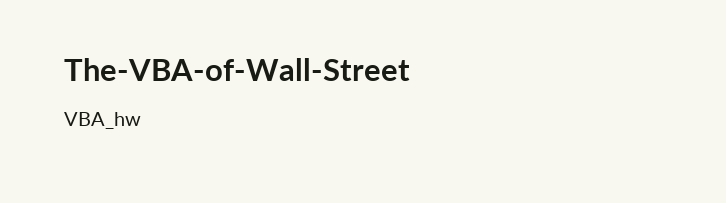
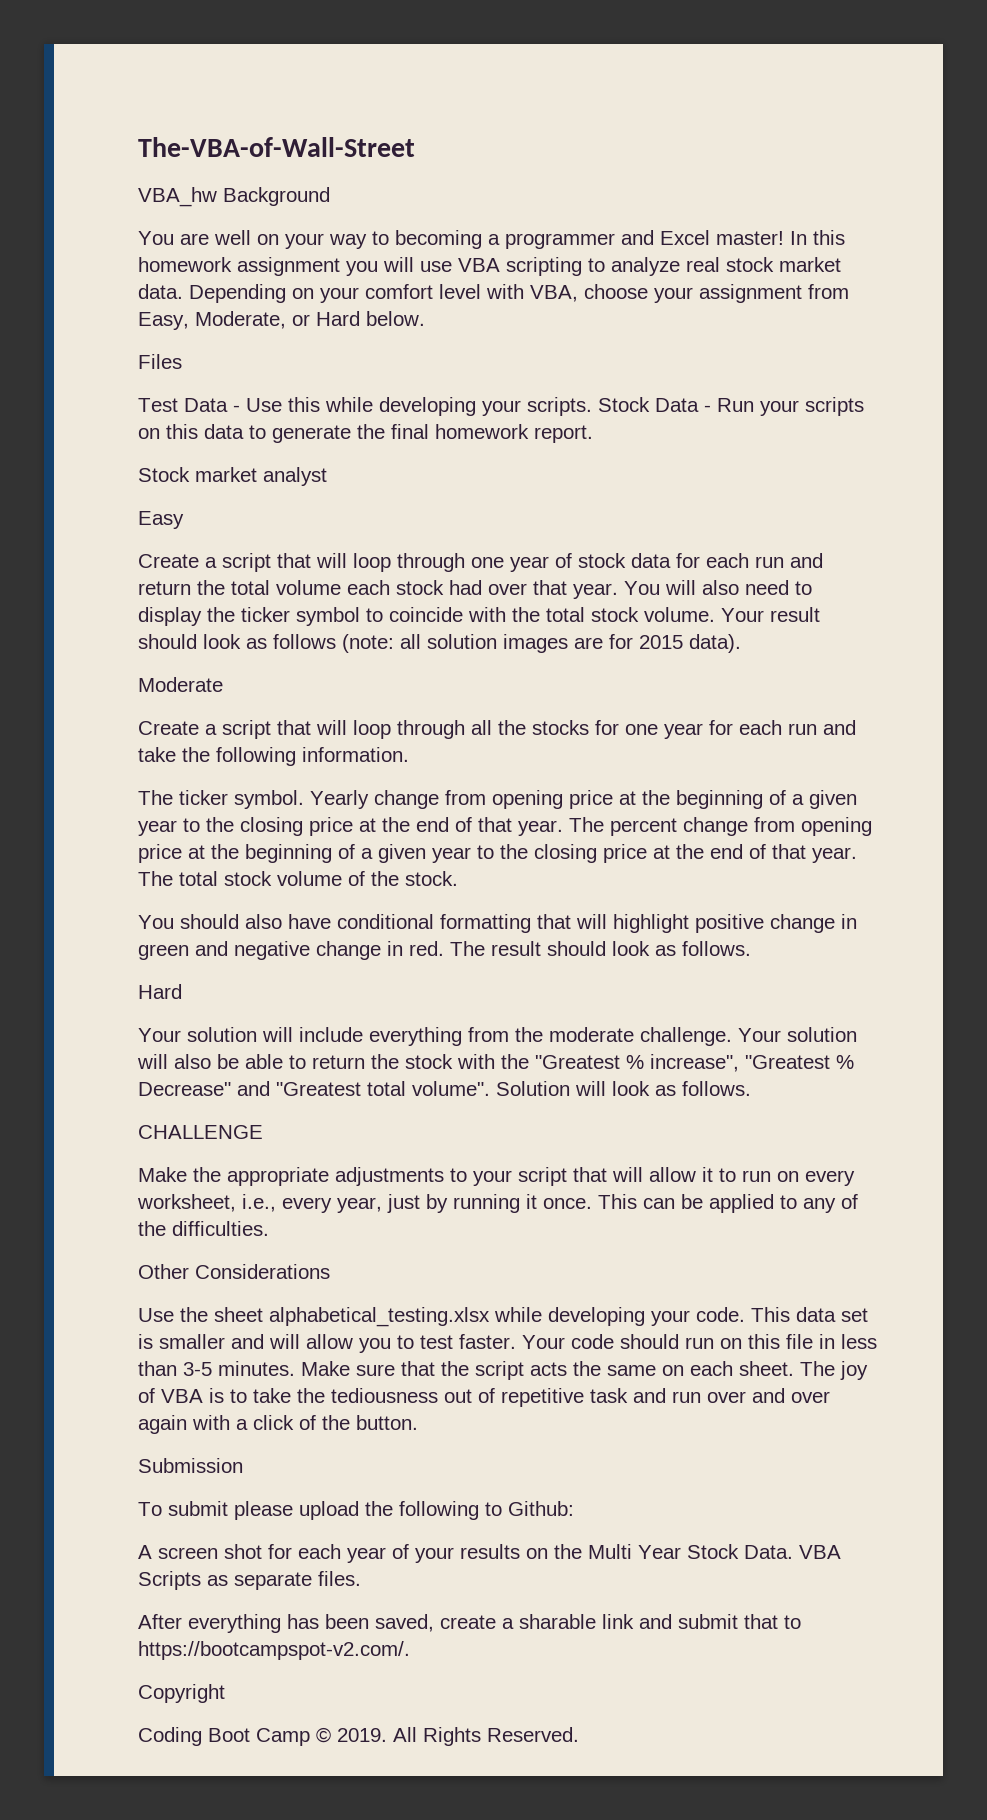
(141, 120) none -> [223,187,330,206] [138,230,845,249] [138,257,841,276] [138,284,849,303] [138,311,425,330] [138,354,182,369] [138,397,864,416] [138,424,593,443] [138,467,327,486] [138,511,184,529] [138,553,823,572] [138,580,812,599] [138,607,820,626] [138,634,741,653] [138,677,223,692] [138,720,856,739] [138,747,409,766] [138,790,857,809] [138,817,872,836] [138,844,857,863] [138,871,458,886] [138,914,857,933] [138,941,751,960] [138,984,182,999] [138,1027,857,1046] [137,1054,854,1072] [138,1081,751,1096] [138,1125,263,1139] [138,1167,855,1186] [137,1194,858,1213] [138,1221,269,1236] [138,1264,330,1279] [138,1307,868,1327] [138,1334,877,1353] [138,1361,868,1380] [138,1388,830,1407] [138,1415,418,1434] [138,1458,243,1473] [138,1501,574,1520] [138,1544,841,1563] [138,1571,361,1590] [138,1614,801,1633] [138,1641,410,1660] [138,1684,225,1703] [138,1727,579,1746] Background // You are well on your way to becoming a programmer and Excel master! In this homework assignment you will use VBA scripting to analyze real stock market data. Depending on your comfort level with VBA, choose your assignment from Easy, Moderate, or Hard below. // Files // Test Data - Use this while developing your scripts. Stock Data - Run your scripts on this data to generate the final homework report. // Stock market analyst // Easy // Create a script that will loop through one year of stock data for each run and return the total volume each stock had over that year. You will also need to display the ticker symbol to coincide with the total stock volume. Your result should look as follows (note: all solution images are for 2015 data). // Moderate // Create a script that will loop through all the stocks for one year for each run and take the following information. // The ticker symbol. Yearly change from opening price at the beginning of a given year to the closing price at the end of that year. The percent change from opening price at the beginning of a given year to the closing price at the end of that year. The total stock volume of the stock. // You should also have conditional formatting that will highlight positive change in green and negative change in red. The result should look as follows. // Hard // Your solution will include everything from the moderate challenge. Your solution will also be able to return the stock with the "Greatest % increase", "Greatest % Decrease" and "Greatest total volume". Solution will look as follows. // CHALLENGE // Make the appropriate adjustments to your script that will allow it to run on every worksheet, i.e., every year, just by running it once. This can be applied to any of the difficulties. // Other Considerations // Use the sheet alphabetical_testing.xlsx while developing your code. This data set is smaller and will allow you to test faster. Your code should run on this file in less than 3-5 minutes. Make sure that the script acts the same on each sheet. The joy of VBA is to take the tediousness out of repetitive task and run over and over again with a click of the button. // Submission // To submit please upload the following to Github: // A screen shot for each year of your results on the Multi Year Stock Data. VBA Scripts as separate files. // After everything has been saved, create a sharable link and submit that to https://bootcampspot-v2.com/. // Copyright // Coding Boot Camp © 2019. All Rights Reserved.

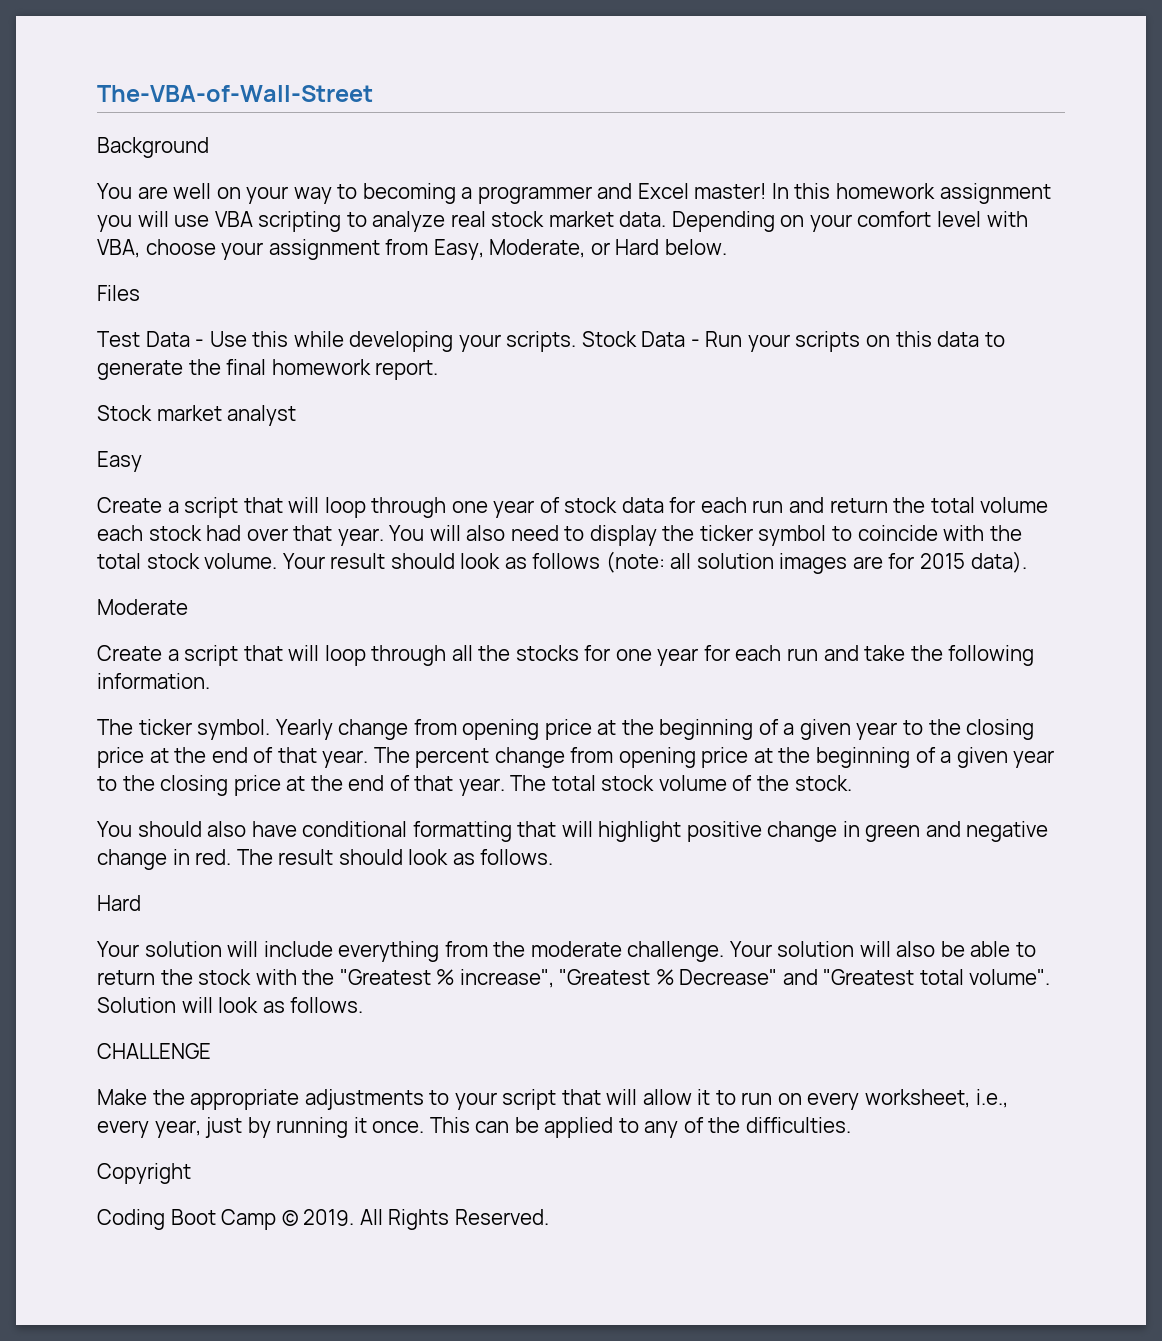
[138,187,217,207] VBA_hw -> (373, 93) none
[138,1264,330,1279] [138,1307,868,1327] [138,1334,877,1353] [138,1361,868,1380] [138,1388,830,1407] [138,1415,418,1434] [138,1458,243,1473] [138,1501,574,1520] [138,1544,841,1563] [138,1571,361,1590] [138,1614,801,1633] [138,1641,410,1660] // Other Considerations // Use the sheet alphabetical_testing.xlsx while developing your code. This data set is smaller and will allow you to test faster. Your code should run on this file in less than 3-5 minutes. Make sure that the script acts the same on each sheet. The joy of VBA is to take the tediousness out of repetitive task and run over and over again with a click of the button. // Submission // To submit please upload the following to Github: // A screen shot for each year of your results on the Multi Year Stock Data. VBA Scripts as separate files. // After everything has been saved, create a sharable link and submit that to https://bootcampspot-v2.com/. -> (852, 1125) none

